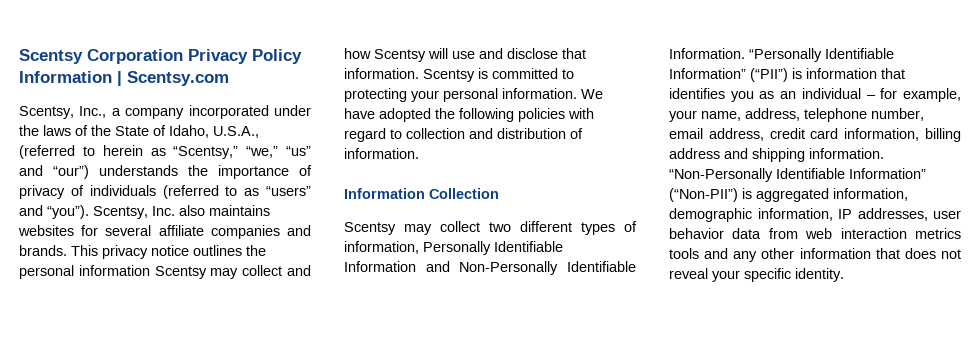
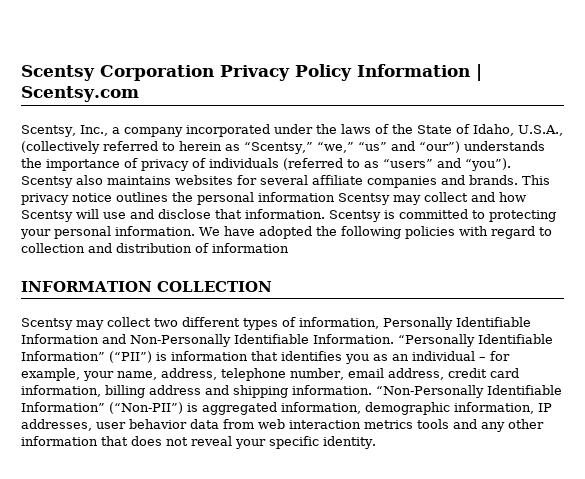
[19,145,75,159] (referred -> [21,141,158,154] (collectively referred
[93,206,175,219] Scentsy, Inc. -> [21,176,73,188] Scentsy
[344,148,419,159] [344,188,499,199] information. // Information Collection -> [212,243,289,253] [21,281,272,292] information // INFORMATION COLLECTION

